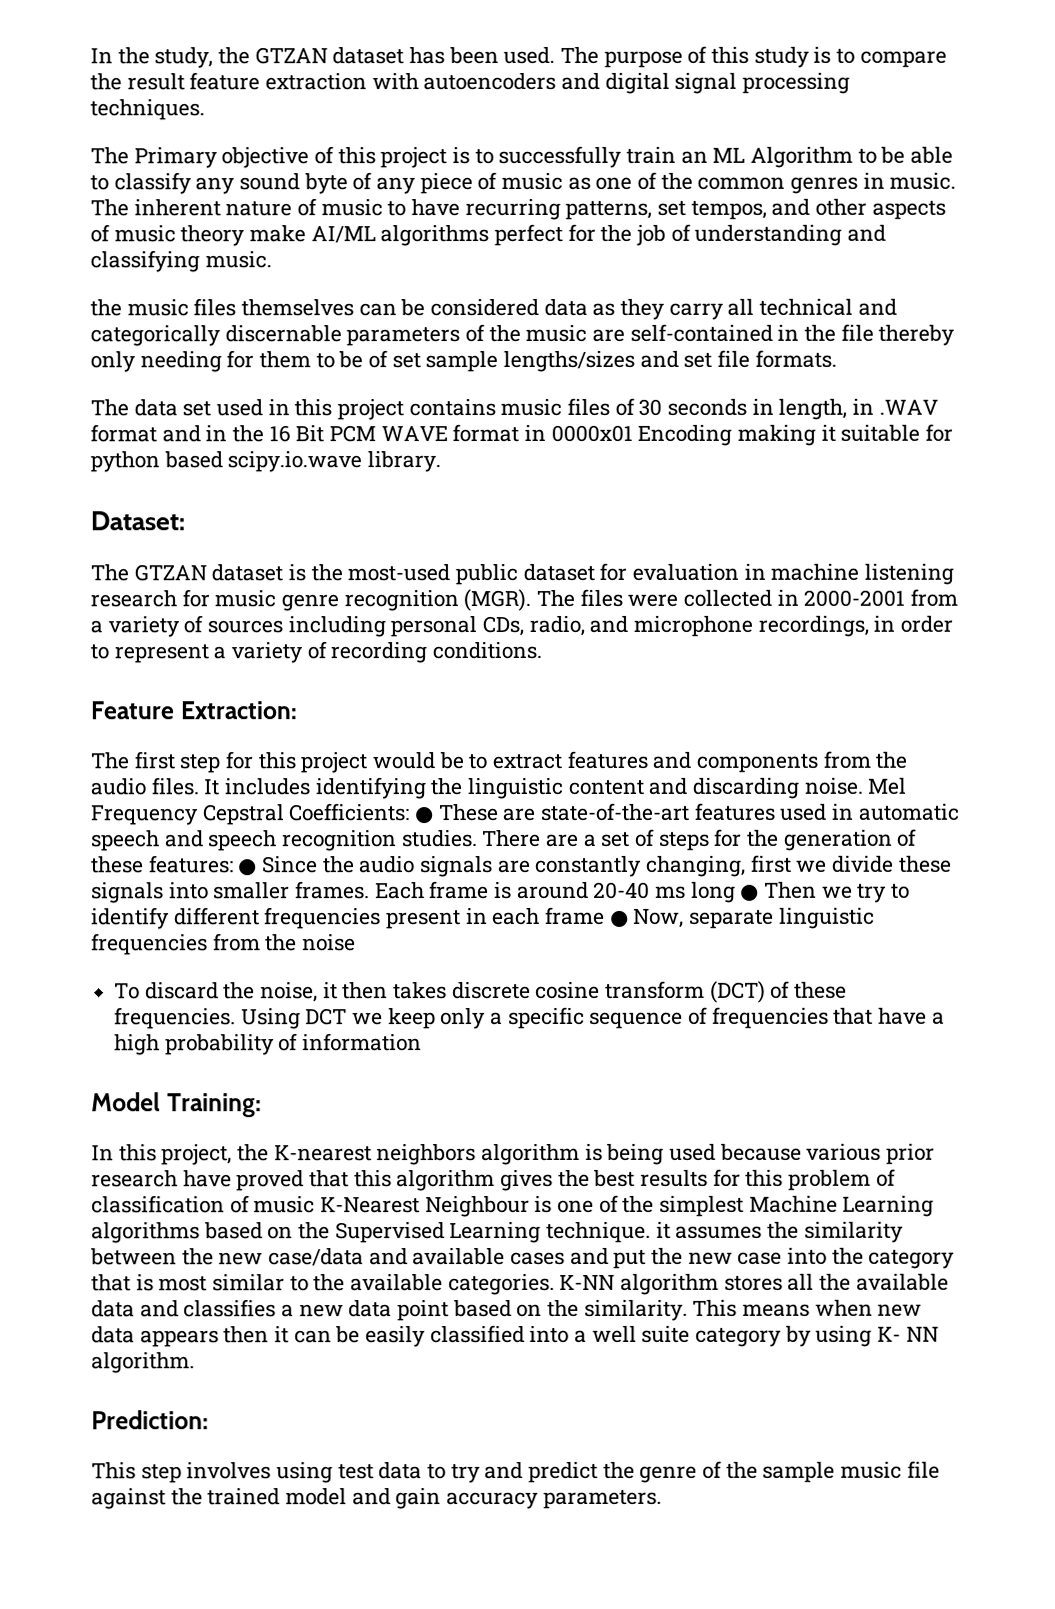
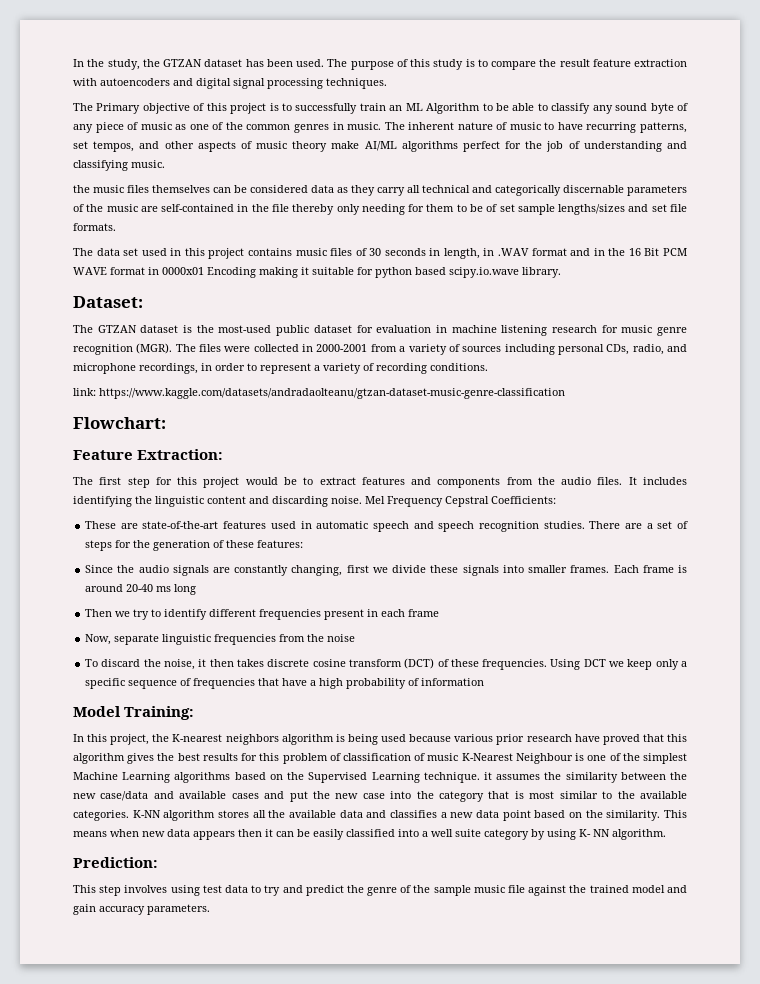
(543, 650) none -> [73,388,565,399] [73,417,166,429] // link: https://www.kaggle.com/datasets/andradaolteanu/gtzan-dataset-music-genre-classification // Flowchart:
[415,807,435,824] ● -> (556, 500) //
[238,859,258,876] ● -> (304, 544) //
[740,884,760,901] ● -> (197, 589) //
[609,910,629,927] ● -> (440, 613) //

